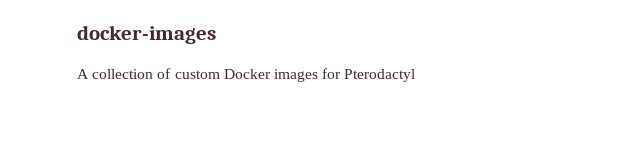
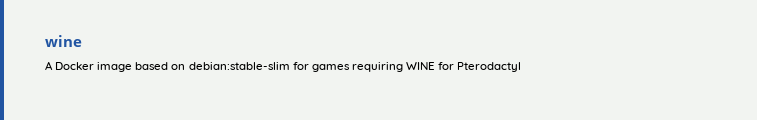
[77,25,216,44] docker-images -> [45,35,82,47] wine
[92,68,318,82] collection of custom Docker images -> [55,62,435,72] Docker image based on debian:stable-slim for games requiring WINE

